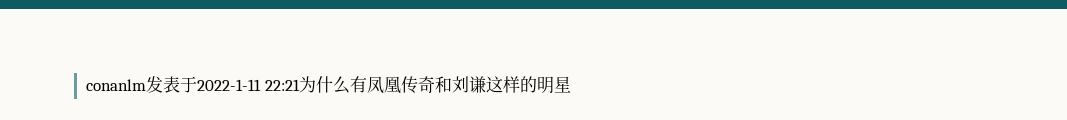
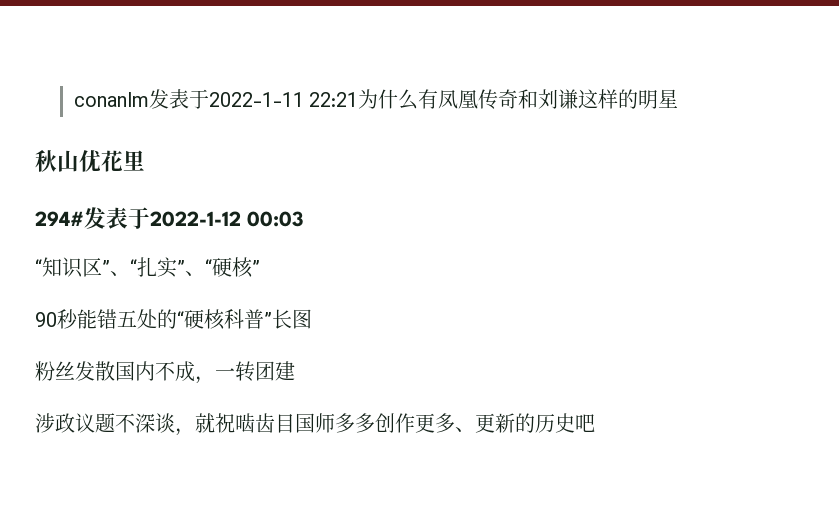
(571, 84) none -> [35,149,145,172] [35,207,304,229] [35,257,260,278] [35,309,312,330] [35,361,295,384] [35,413,595,436] // 秋山优花里 // 294#发表于2022-1-12 00:03 // “知识区”、“扎实”、“硬核” // 90秒能错五处的“硬核科普”长图 // 粉丝发散国内不成，一转团建 // 涉政议题不深谈，就祝啮齿目国师多多创作更多、更新的历史吧

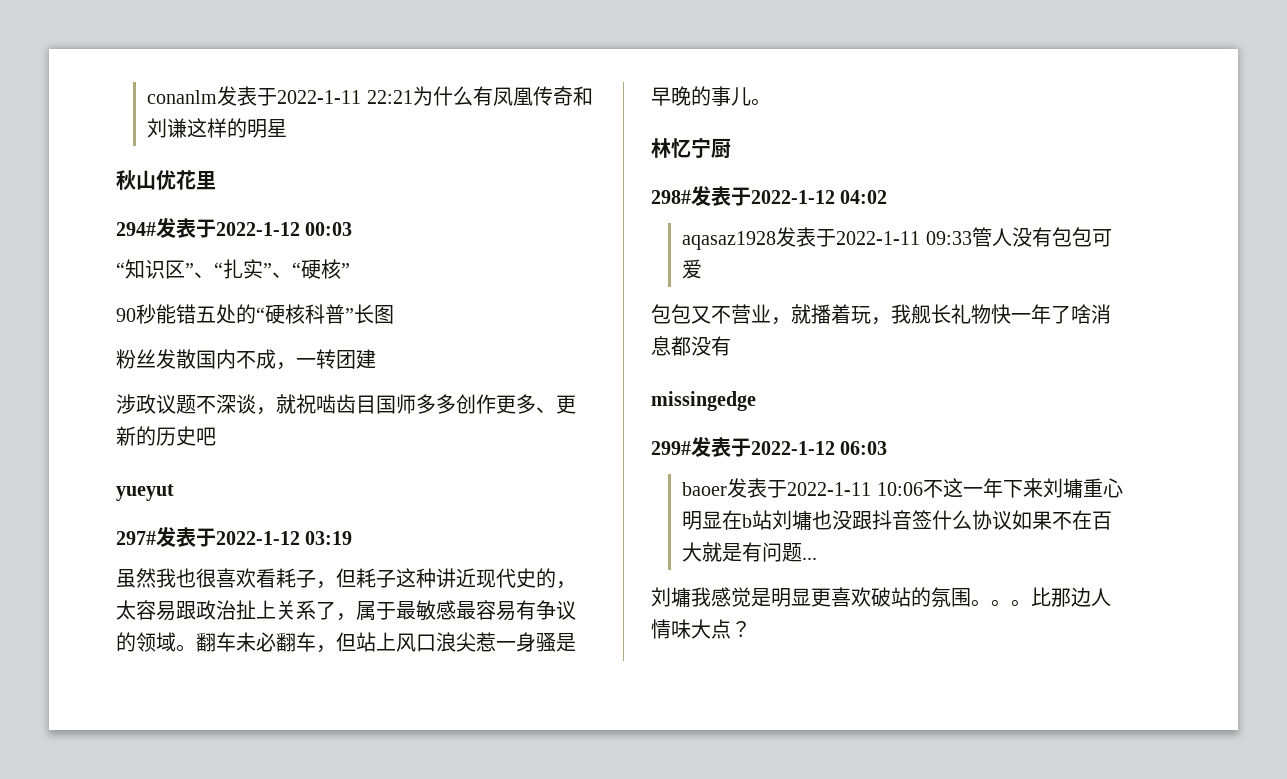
(595, 423) none -> [116,484,174,501] [116,527,353,547] [116,568,576,589] [116,600,576,621] [116,632,576,653] [651,86,771,106] [651,138,731,159] [651,186,888,206] [682,227,1112,250] [682,259,703,279] [651,304,1111,325] [651,336,731,356] [651,391,756,411] [651,437,888,457] [682,478,1123,498] [682,510,1113,530] [682,542,818,562] [651,587,1111,608] [651,619,751,639] // yueyut // 297#发表于2022-1-12 03:19 // 虽然我也很喜欢看耗子，但耗子这种讲近现代史的，太容易跟政治扯上关系了，属于最敏感最容易有争议的领域。翻车未必翻车，但站上风口浪尖惹一身骚是早晚的事儿。 // 林忆宁厨 // 298#发表于2022-1-12 04:02 // aqasaz1928发表于2022-1-11 09:33管人没有包包可爱 // 包包又不营业，就播着玩，我舰长礼物快一年了啥消息都没有 // missingedge // 299#发表于2022-1-12 06:03 // baoer发表于2022-1-11 10:06不这一年下来刘墉重心明显在b站刘墉也没跟抖音签什么协议如果不在百大就是有问题... // 刘墉我感觉是明显更喜欢破站的氛围。。。比那边人情味大点？

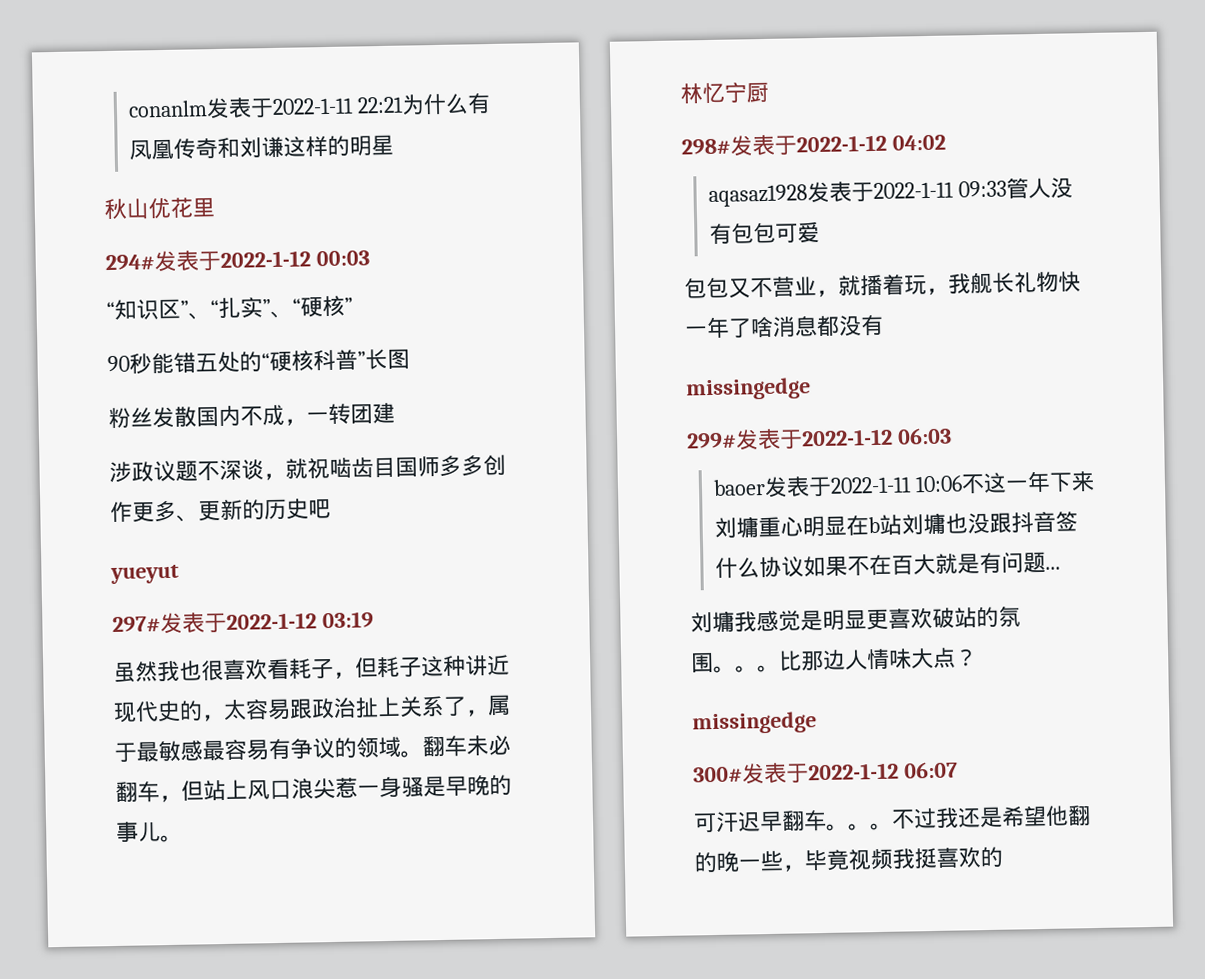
(751, 629) none -> [692,711,817,735] [693,761,958,784] [693,805,1091,833] [694,846,1003,873] // missingedge // 300#发表于2022-1-12 06:07 // 可汗迟早翻车。。。不过我还是希望他翻的晚一些，毕竟视频我挺喜欢的

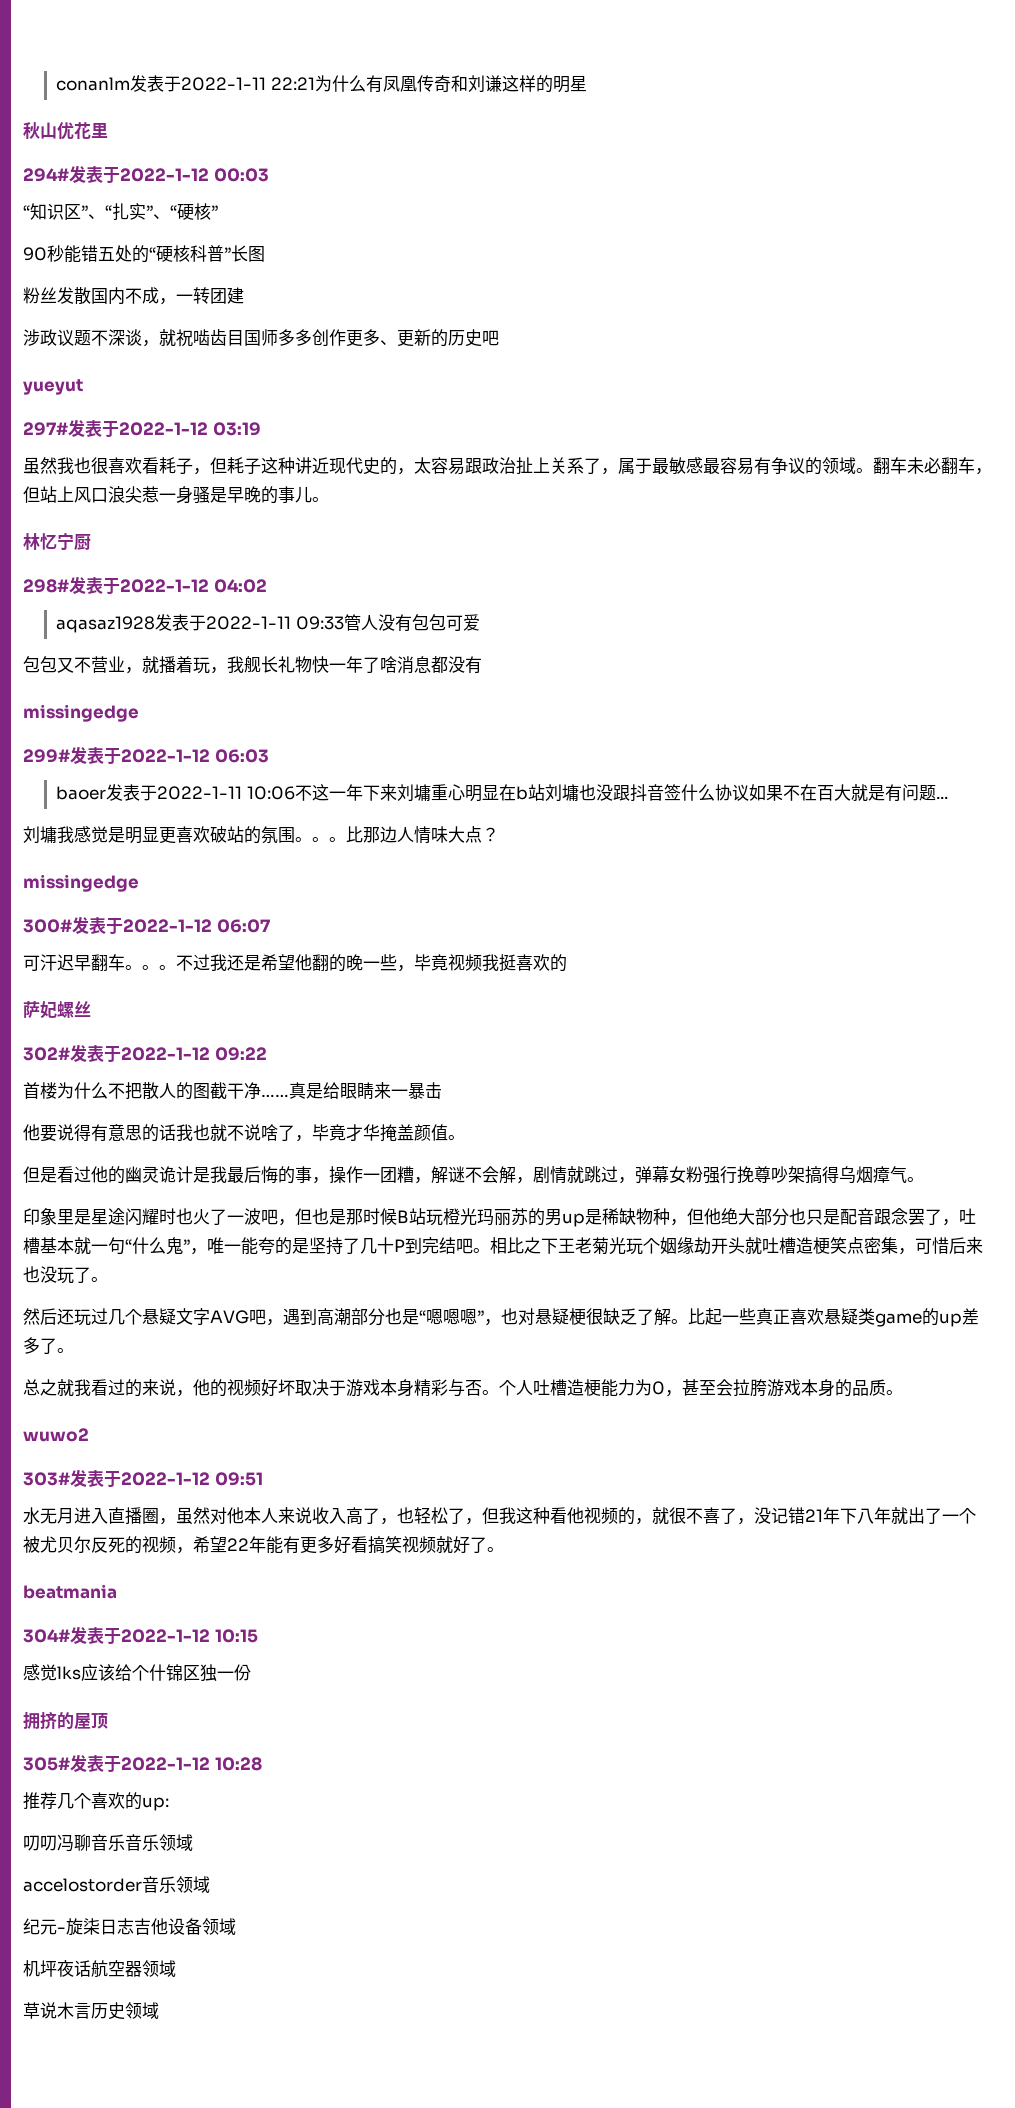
(1003, 857) none -> [23,1001,91,1019] [23,1044,267,1062] [23,1082,442,1100] [23,1124,465,1142] [23,1166,924,1184] [23,1208,976,1227] [23,1237,983,1255] [23,1266,108,1284] [23,1308,979,1327] [23,1337,74,1354] [23,1379,903,1397] [23,1428,89,1442] [23,1469,263,1487] [23,1507,976,1525] [23,1536,504,1554] [23,1584,117,1599] [23,1626,258,1644] [23,1664,251,1682] [23,1711,108,1730] [23,1754,262,1772] [23,1792,169,1811] [23,1834,193,1852] [23,1876,210,1893] [23,1918,236,1936] [23,1960,176,1977] [23,2002,159,2020] // 萨妃螺丝 // 302#发表于2022-1-12 09:22 // 首楼为什么不把散人的图截干净……真是给眼睛来一暴击 // 他要说得有意思的话我也就不说啥了，毕竟才华掩盖颜值。 // 但是看过他的幽灵诡计是我最后悔的事，操作一团糟，解谜不会解，剧情就跳过，弹幕女粉强行挽尊吵架搞得乌烟瘴气。 // 印象里是星途闪耀时也火了一波吧，但也是那时候B站玩橙光玛丽苏的男up是稀缺物种，但他绝大部分也只是配音跟念罢了，吐槽基本就一句“什么鬼”，唯一能夸的是坚持了几十P到完结吧。相比之下王老菊光玩个姻缘劫开头就吐槽造梗笑点密集，可惜后来也没玩了。 // 然后还玩过几个悬疑文字AVG吧，遇到高潮部分也是“嗯嗯嗯”，也对悬疑梗很缺乏了解。比起一些真正喜欢悬疑类game的up差多了。 // 总之就我看过的来说，他的视频好坏取决于游戏本身精彩与否。个人吐槽造梗能力为0，甚至会拉胯游戏本身的品质。 // wuwo2 // 303#发表于2022-1-12 09:51 // 水无月进入直播圈，虽然对他本人来说收入高了，也轻松了，但我这种看他视频的，就很不喜了，没记错21年下八年就出了一个被尤贝尔反死的视频，希望22年能有更多好看搞笑视频就好了。 // beatmania // 304#发表于2022-1-12 10:15 // 感觉lks应该给个什锦区独一份 // 拥挤的屋顶 // 305#发表于2022-1-12 10:28 // 推荐几个喜欢的up: // 叨叨冯聊音乐音乐领域 // accelostorder音乐领域 // 纪元-旋柒日志吉他设备领域 // 机坪夜话航空器领域 // 草说木言历史领域

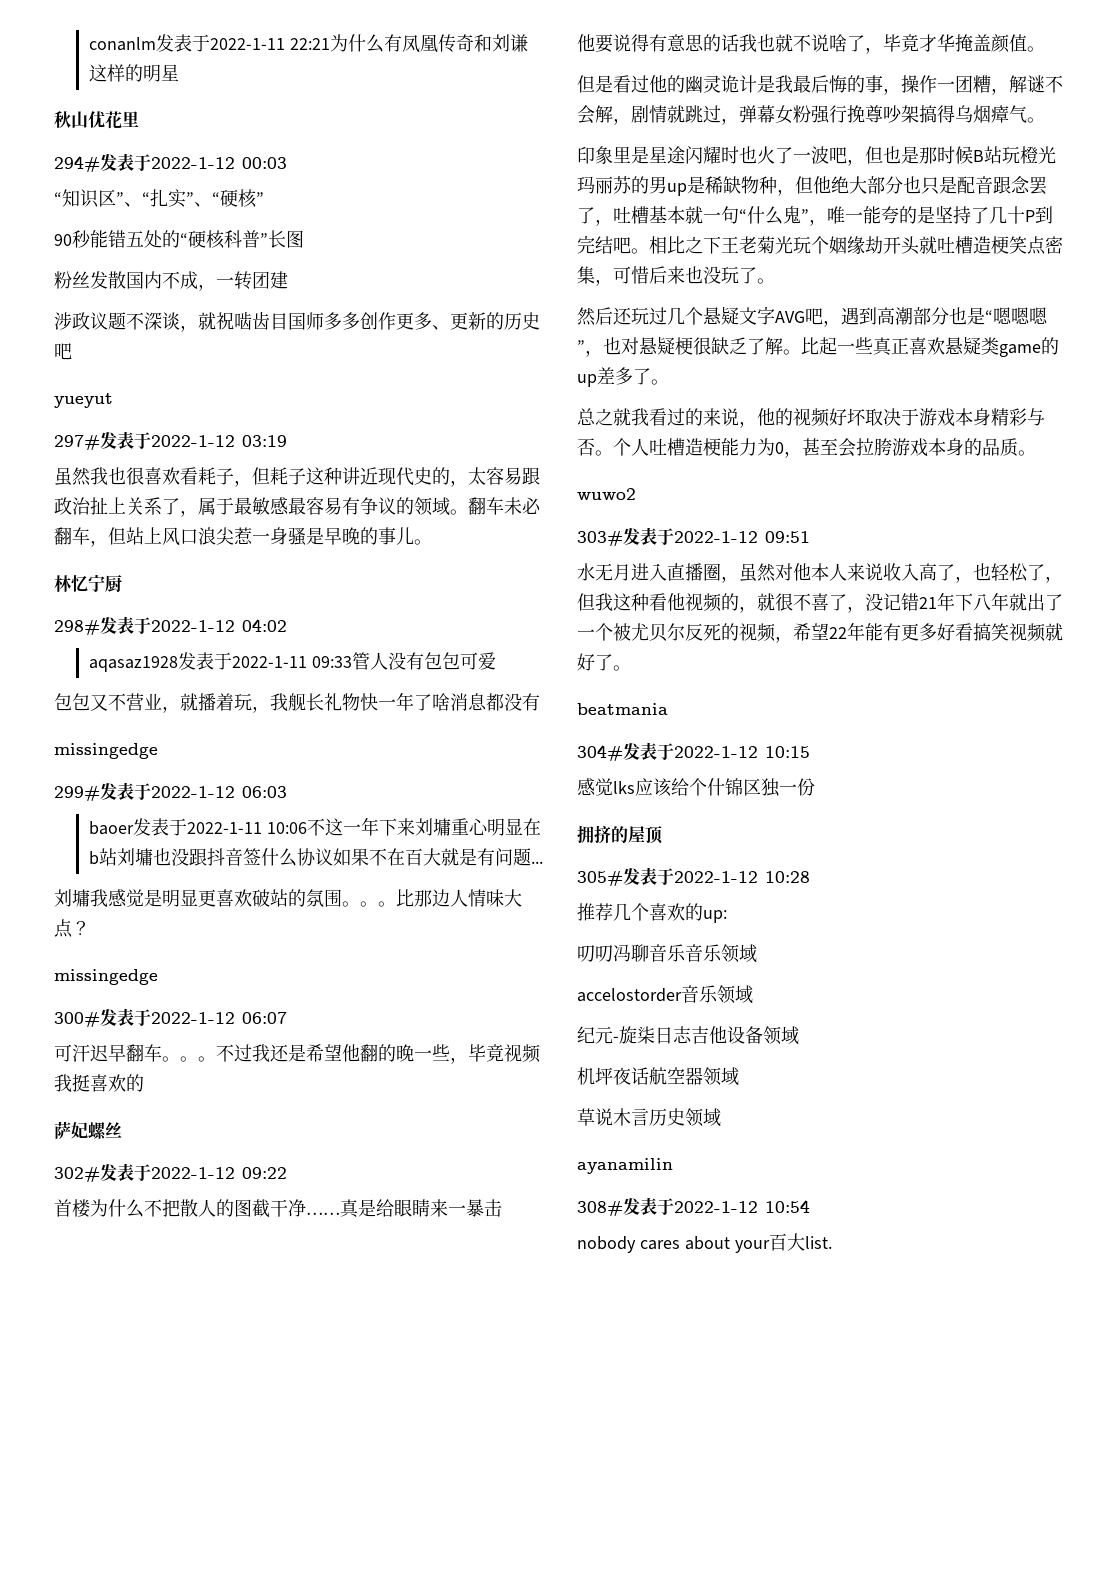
(159, 2010) none -> [577,1158,673,1174] [577,1197,810,1216] [577,1233,832,1253] // ayanamilin // 308#发表于2022-1-12 10:54 // nobody cares about your百大list.

